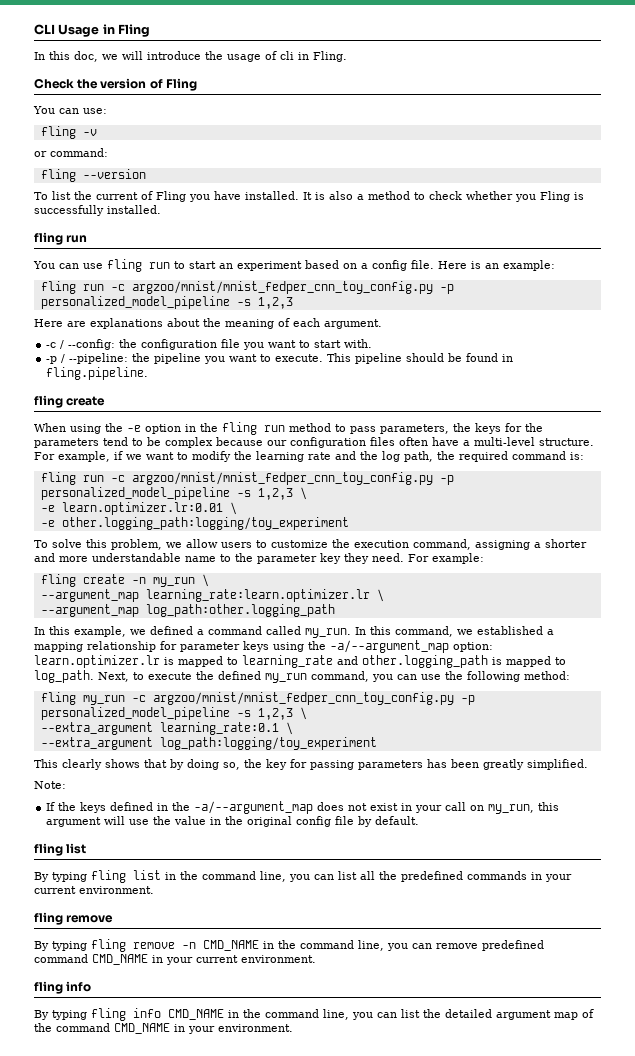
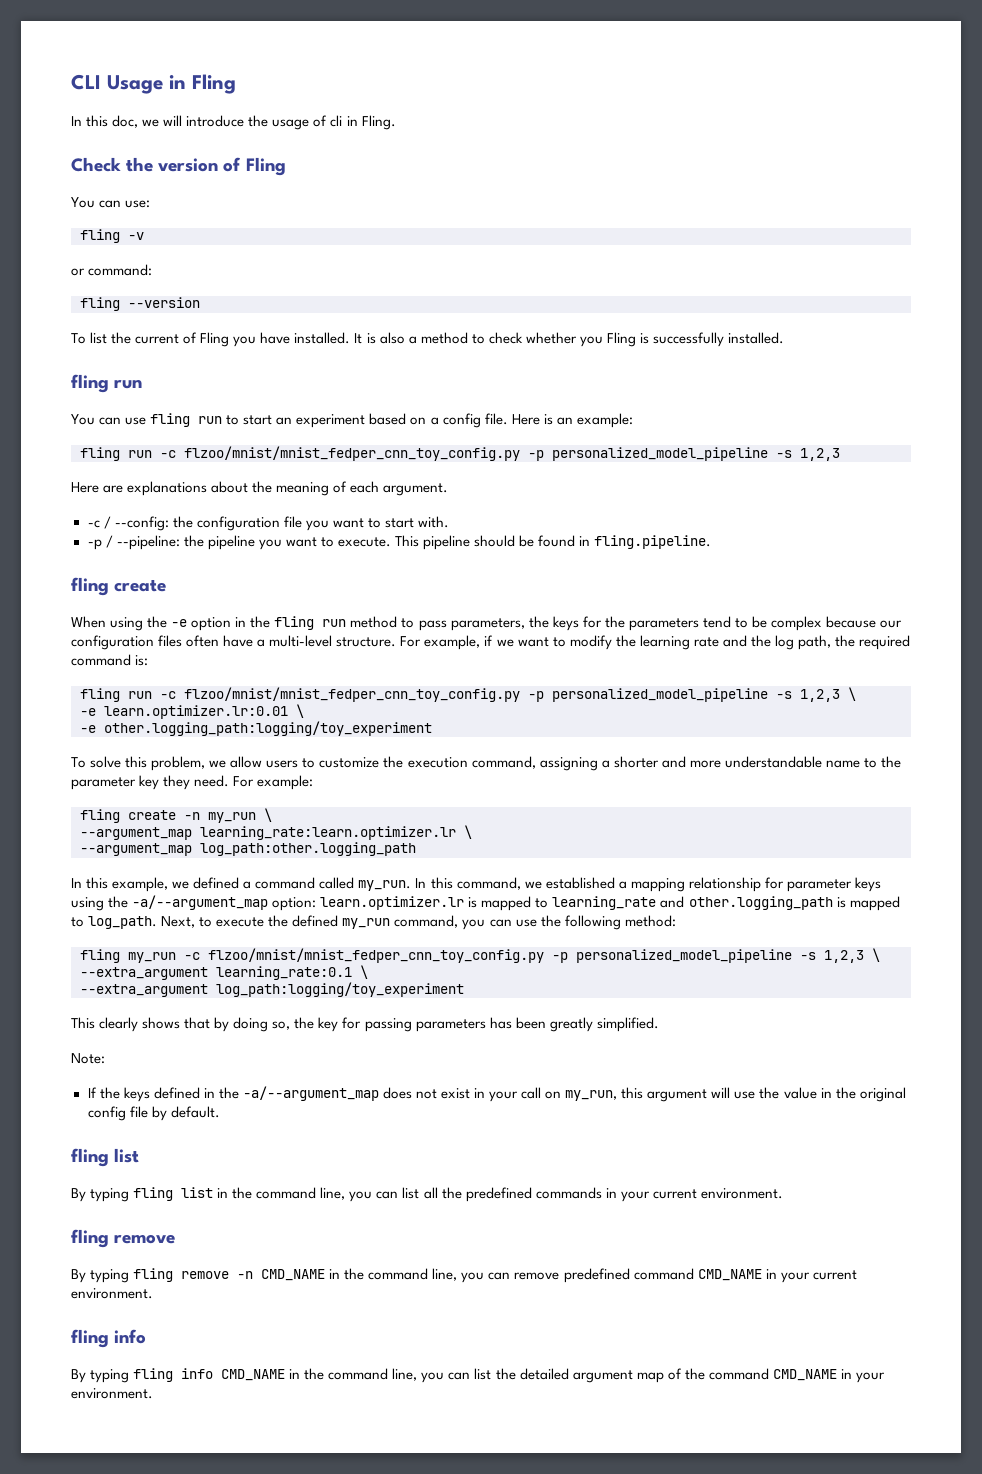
[131,281,433,294] argzoo/mnist/mnist_fedper_cnn_toy_config.py -> [184,446,520,461] flzoo/mnist/mnist_fedper_cnn_toy_config.py
[131,472,433,485] argzoo/mnist/mnist_fedper_cnn_toy_config.py -> [184,687,520,702] flzoo/mnist/mnist_fedper_cnn_toy_config.py
[152,692,454,705] argzoo/mnist/mnist_fedper_cnn_toy_config.py -> [208,948,544,963] flzoo/mnist/mnist_fedper_cnn_toy_config.py

